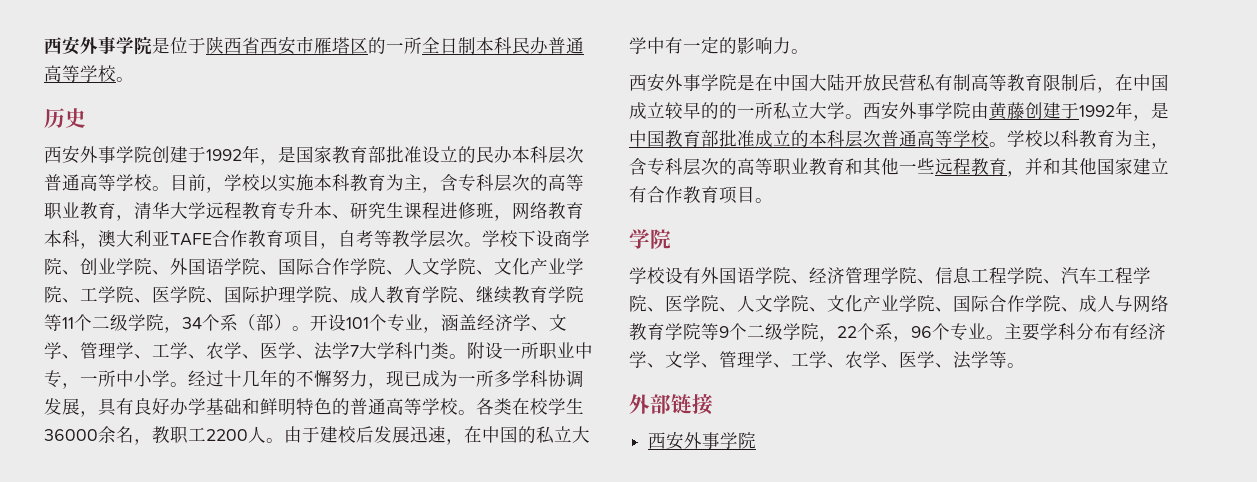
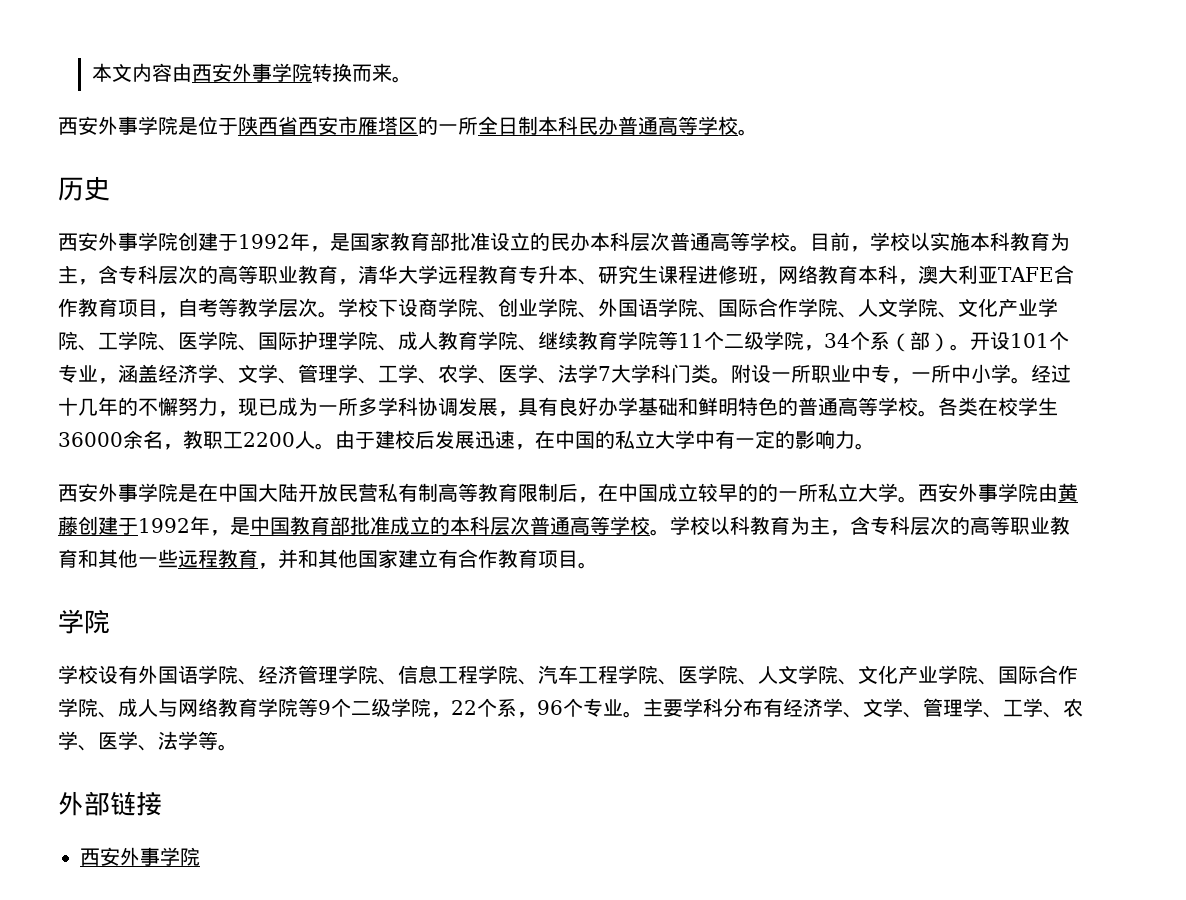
(44, 45) none -> [91,63,412,83] 本文内容由西安外事学院转换而来。 //

